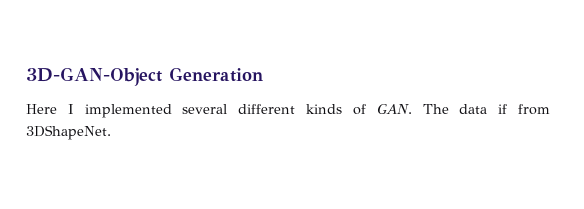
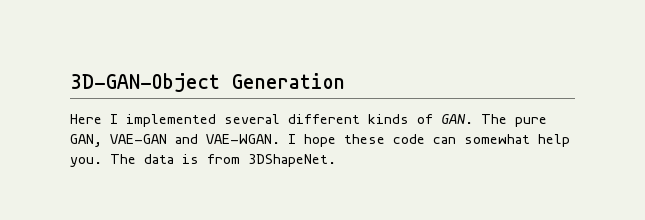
[459,104,508,114] data if -> [515,117,547,127] [70,134,570,147] [70,154,199,167] pure GAN, VAE-GAN and VAE-WGAN. I hope these code can somewhat help you. The data is

